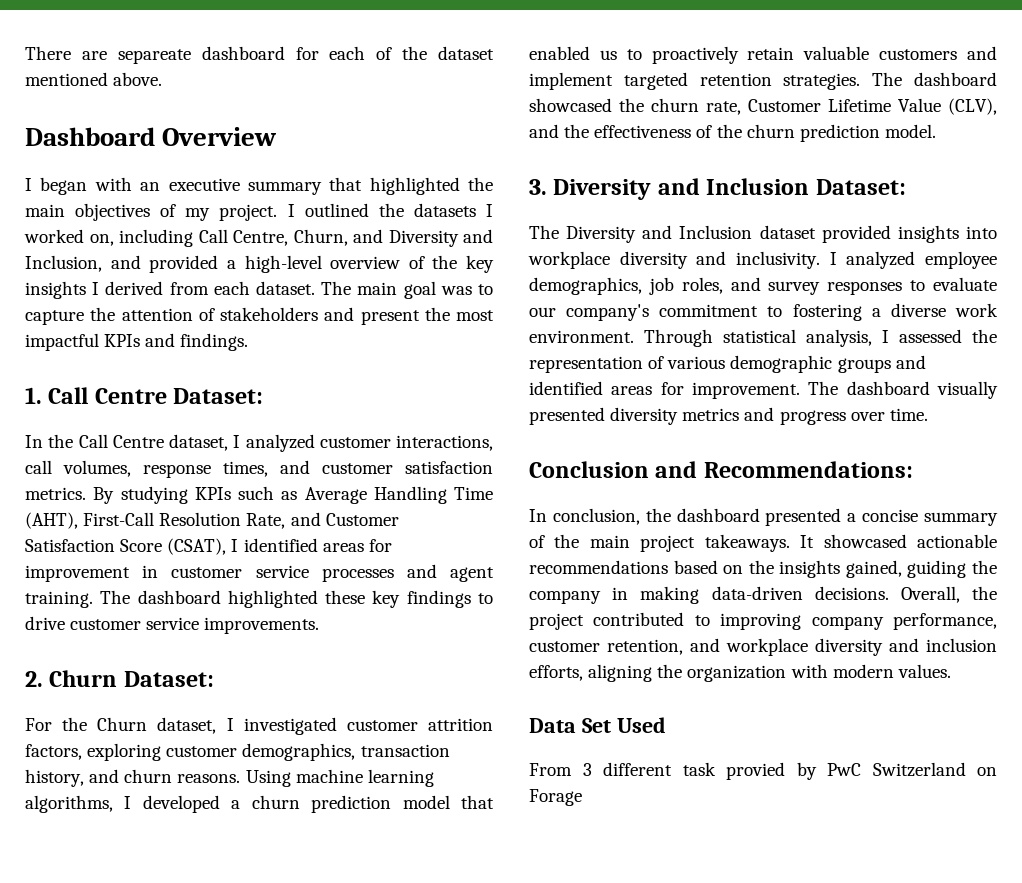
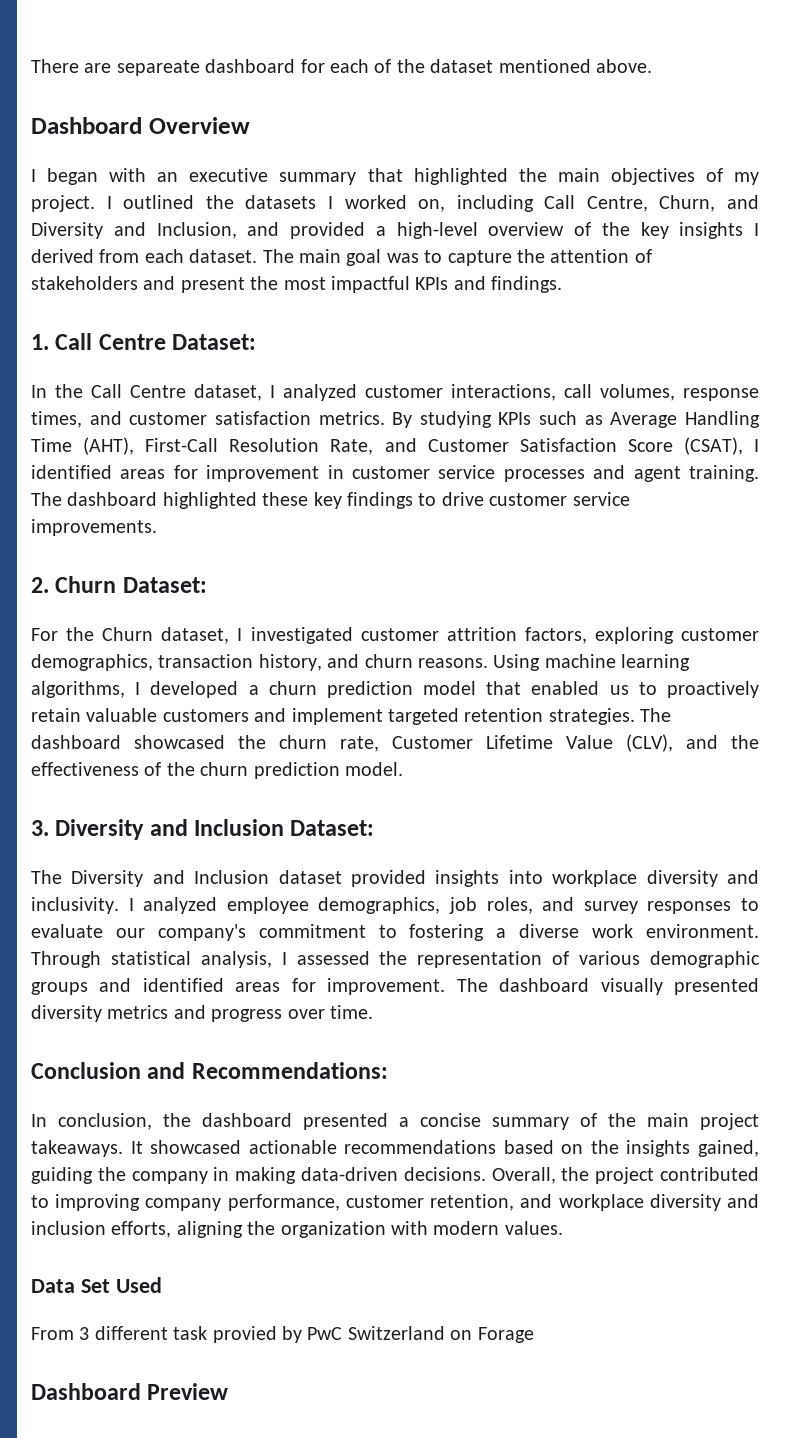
(582, 797) none -> [31,1383,229,1400] // Dashboard Preview

